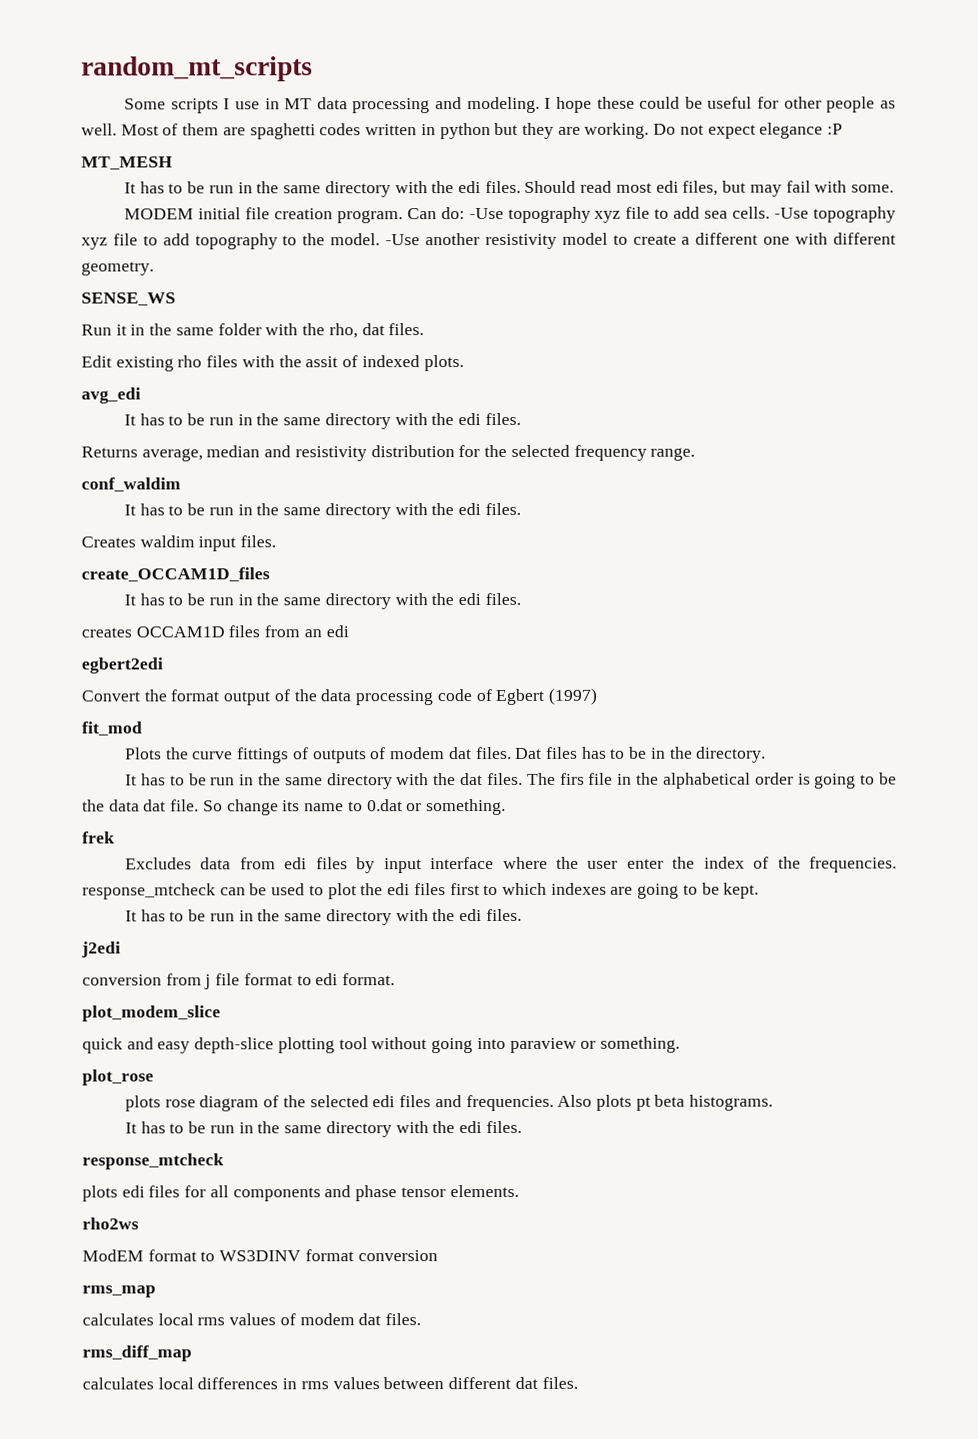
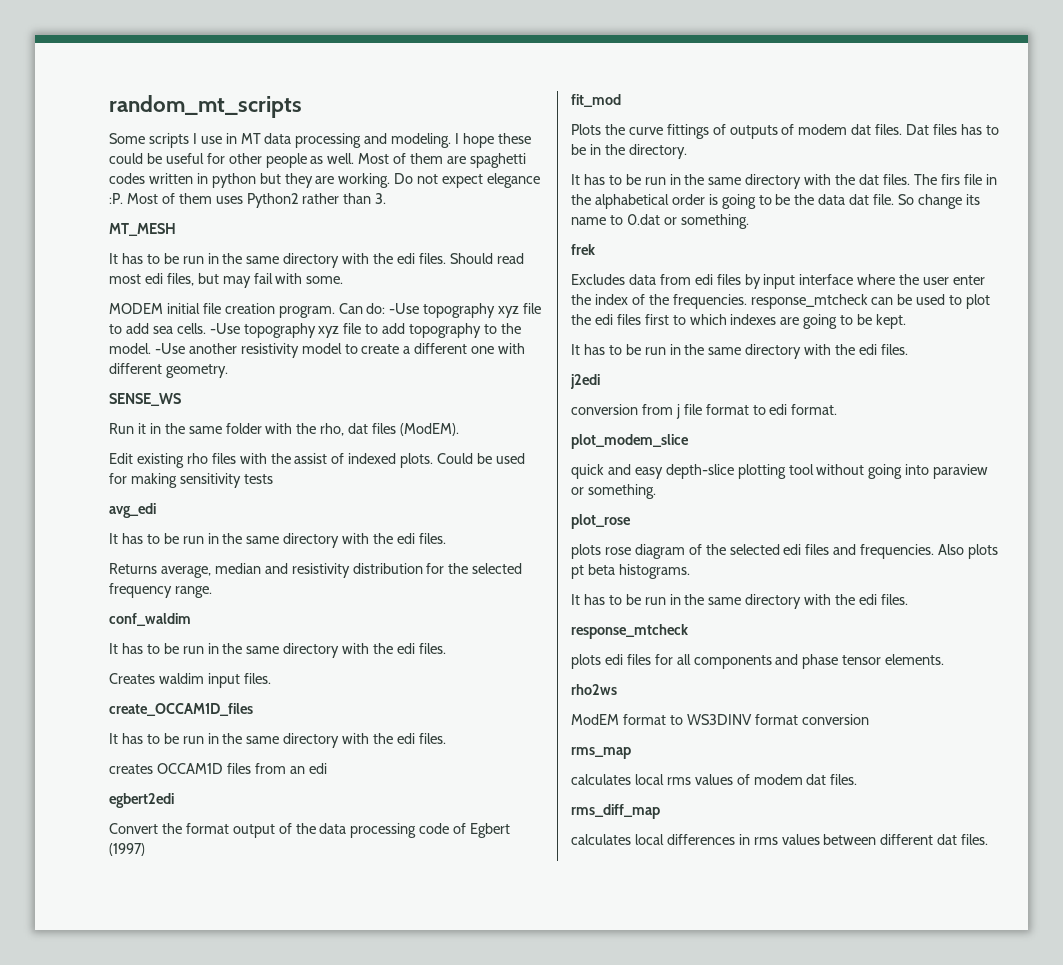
[827,123,844,135] :P -> [109,193,387,208] :P. Most of them uses Python2 rather than 3.
[388,323,425,336] files. -> [372,423,460,436] files (ModEM).
[305,356,339,368] assit -> [294,453,328,464] assist
(464, 363) none -> [437,453,525,464] [109,473,273,488] Could be used for making sensitivity tests

